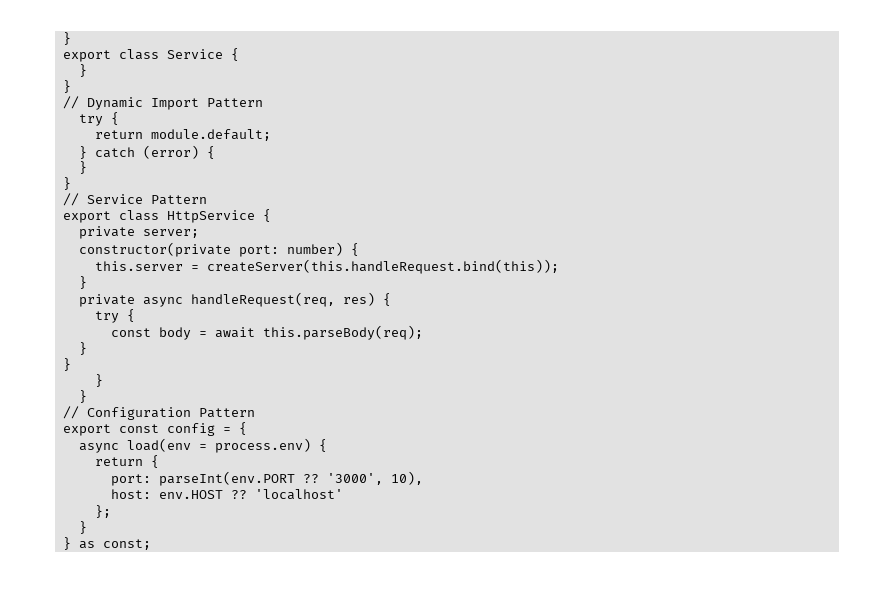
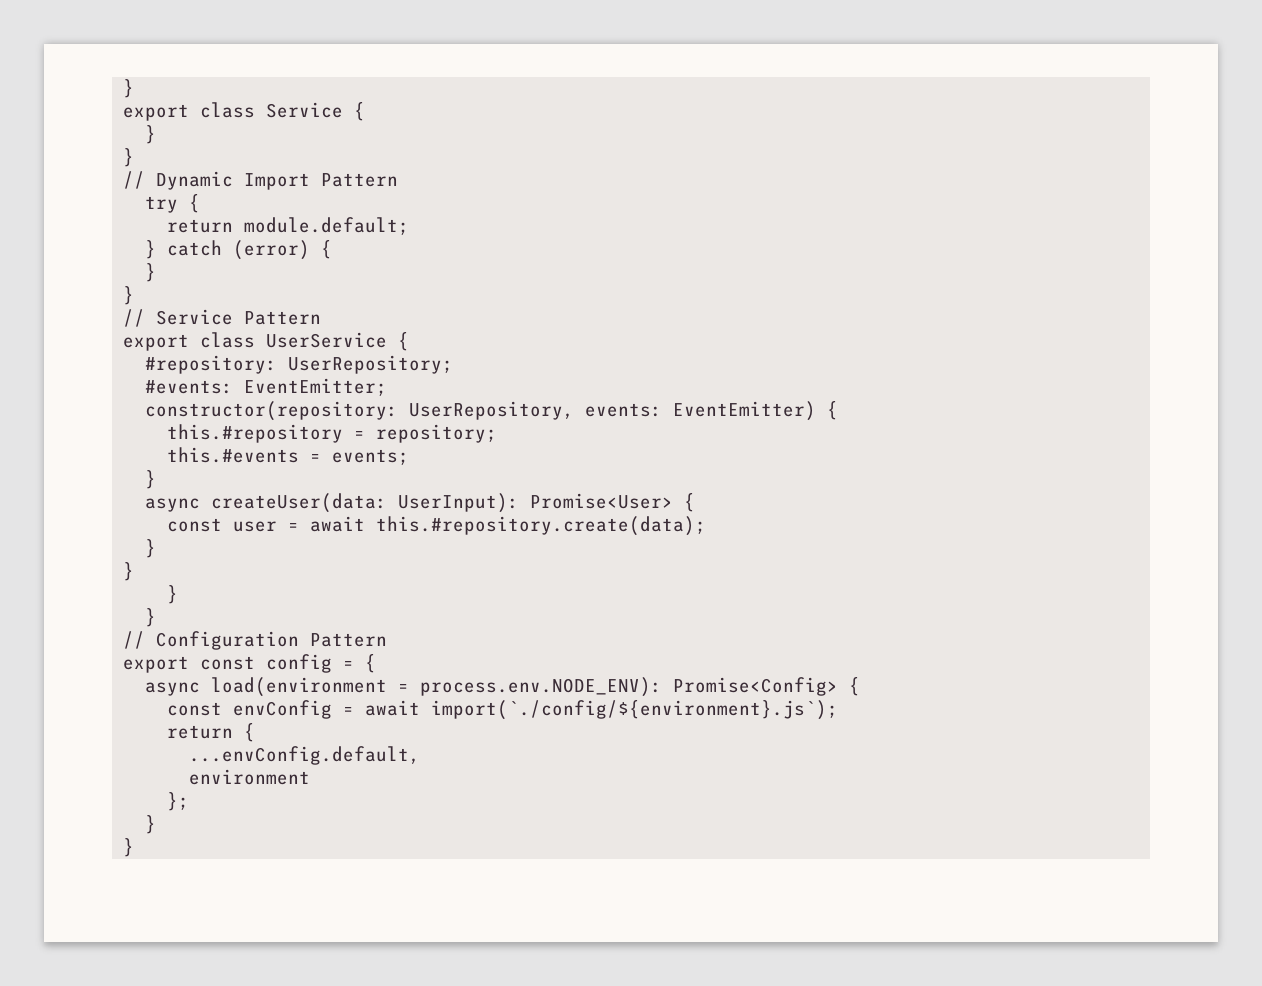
[167,209,272,223] [79,226,200,239] [79,242,360,257] [95,259,560,274] [79,276,88,289] [79,292,392,307] [95,309,136,323] [111,325,424,340] HttpService { // private server; // constructor(private port: number) { // this.server = createServer(this.handleRequest.bind(this)); // } // private async handleRequest(req, res) { // try { // const body = await this.parseBody(req); -> [266,332,410,351] [145,355,454,374] [145,378,388,396] [145,401,839,421] [167,424,498,443] [167,447,410,465] [145,470,157,489] [145,493,696,513] [167,516,707,536] UserService { // #repository: UserRepository; // #events: EventEmitter; // constructor(repository: UserRepository, events: EventEmitter) { // this.#repository = repository; // this.#events = events; // } // async createUser(data: UserInput): Promise<User> { // const user = await this.#repository.create(data);
[127,438,328,453] [95,455,160,468] [111,471,424,486] [111,489,344,500] load(env = process.env) { // return { // port: parseInt(env.PORT ?? '3000', 10), // host: env.HOST ?? 'localhost' -> [211,677,861,697] [167,700,839,720] [167,723,256,742] [189,746,421,765] [189,769,311,785] load(environment = process.env.NODE_ENV): Promise<Config> { // const envConfig = await import(`./config/${environment}.js`); // return { // ...envConfig.default, // environment
[79,539,152,550] as const; -> (135, 847) none

